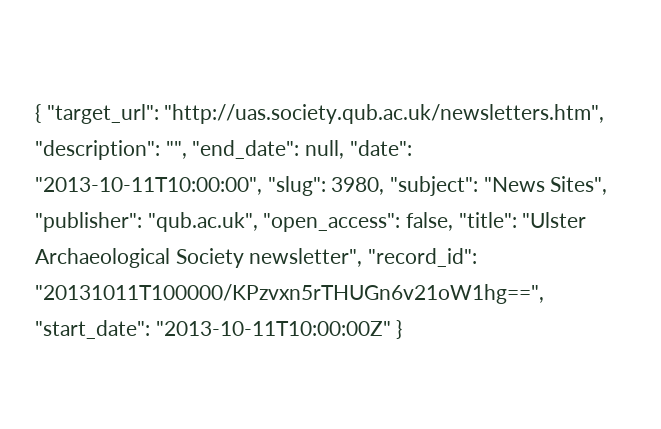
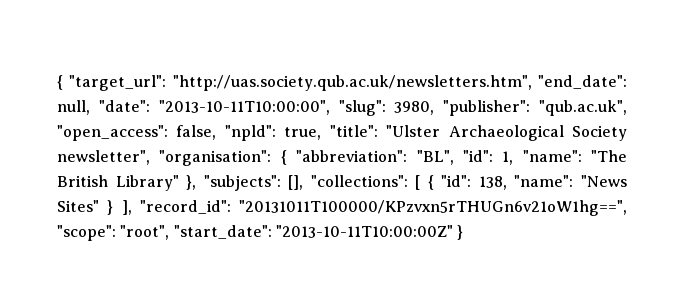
[35,140,187,160] "description": "", -> (532, 83) none
[390,176,608,196] "subject": "News Sites", -> (435, 108) none
(454, 221) none -> [224,125,322,141] "npld": true,
[368,248,478,267] [35,284,544,304] "record_id": "20131011T100000/KPzvxn5rTHUGn6v21oW1hg==", -> [159,150,627,166] [57,175,627,191] [57,200,627,216] [57,225,170,241] "organisation": { "abbreviation": "BL", "id": 1, "name": "The British Library" }, "subjects": [], "collections": [ { "id": 138, "name": "News Sites" } ], "record_id": "20131011T100000/KPzvxn5rTHUGn6v21oW1hg==", "scope": "root",

